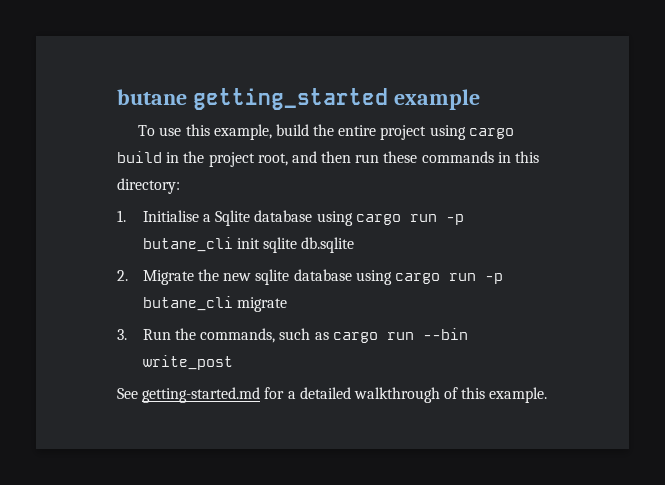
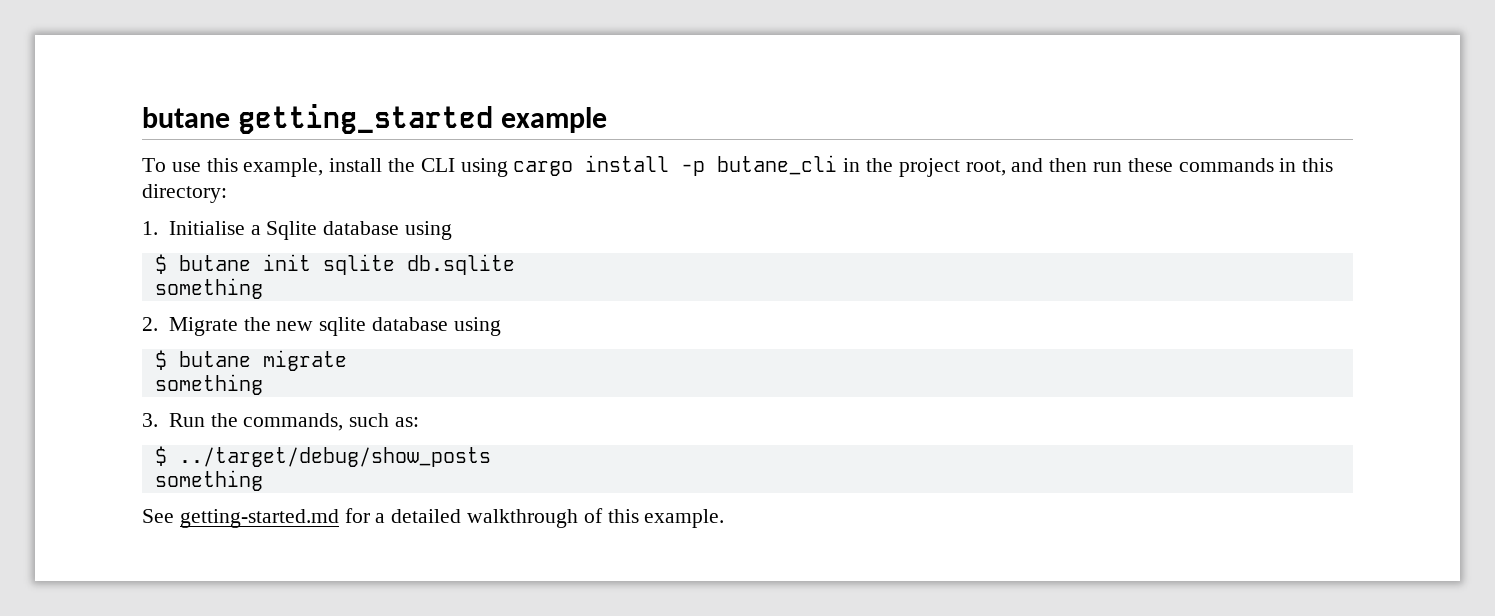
[275,124,514,140] [117,151,162,163] build the entire project using cargo build -> [329,155,838,177] install the CLI using cargo install -p butane_cli
[355,214,464,225] [142,237,233,252] cargo run -p butane_cli -> [154,254,251,274] // $ butane
(355, 245) none -> [154,278,263,299] // something
[395,273,504,284] [142,296,233,311] cargo run -p butane_cli -> [154,350,251,370] // $ butane
(288, 304) none -> [154,374,263,395] // something
[314,328,468,343] [142,355,233,370] as cargo run --bin write_post -> [394,417,419,427] [154,446,491,467] [154,470,263,491] as: // $ ../target/debug/show_posts // something

